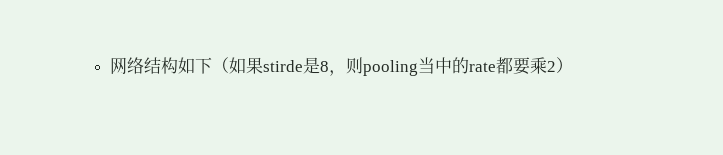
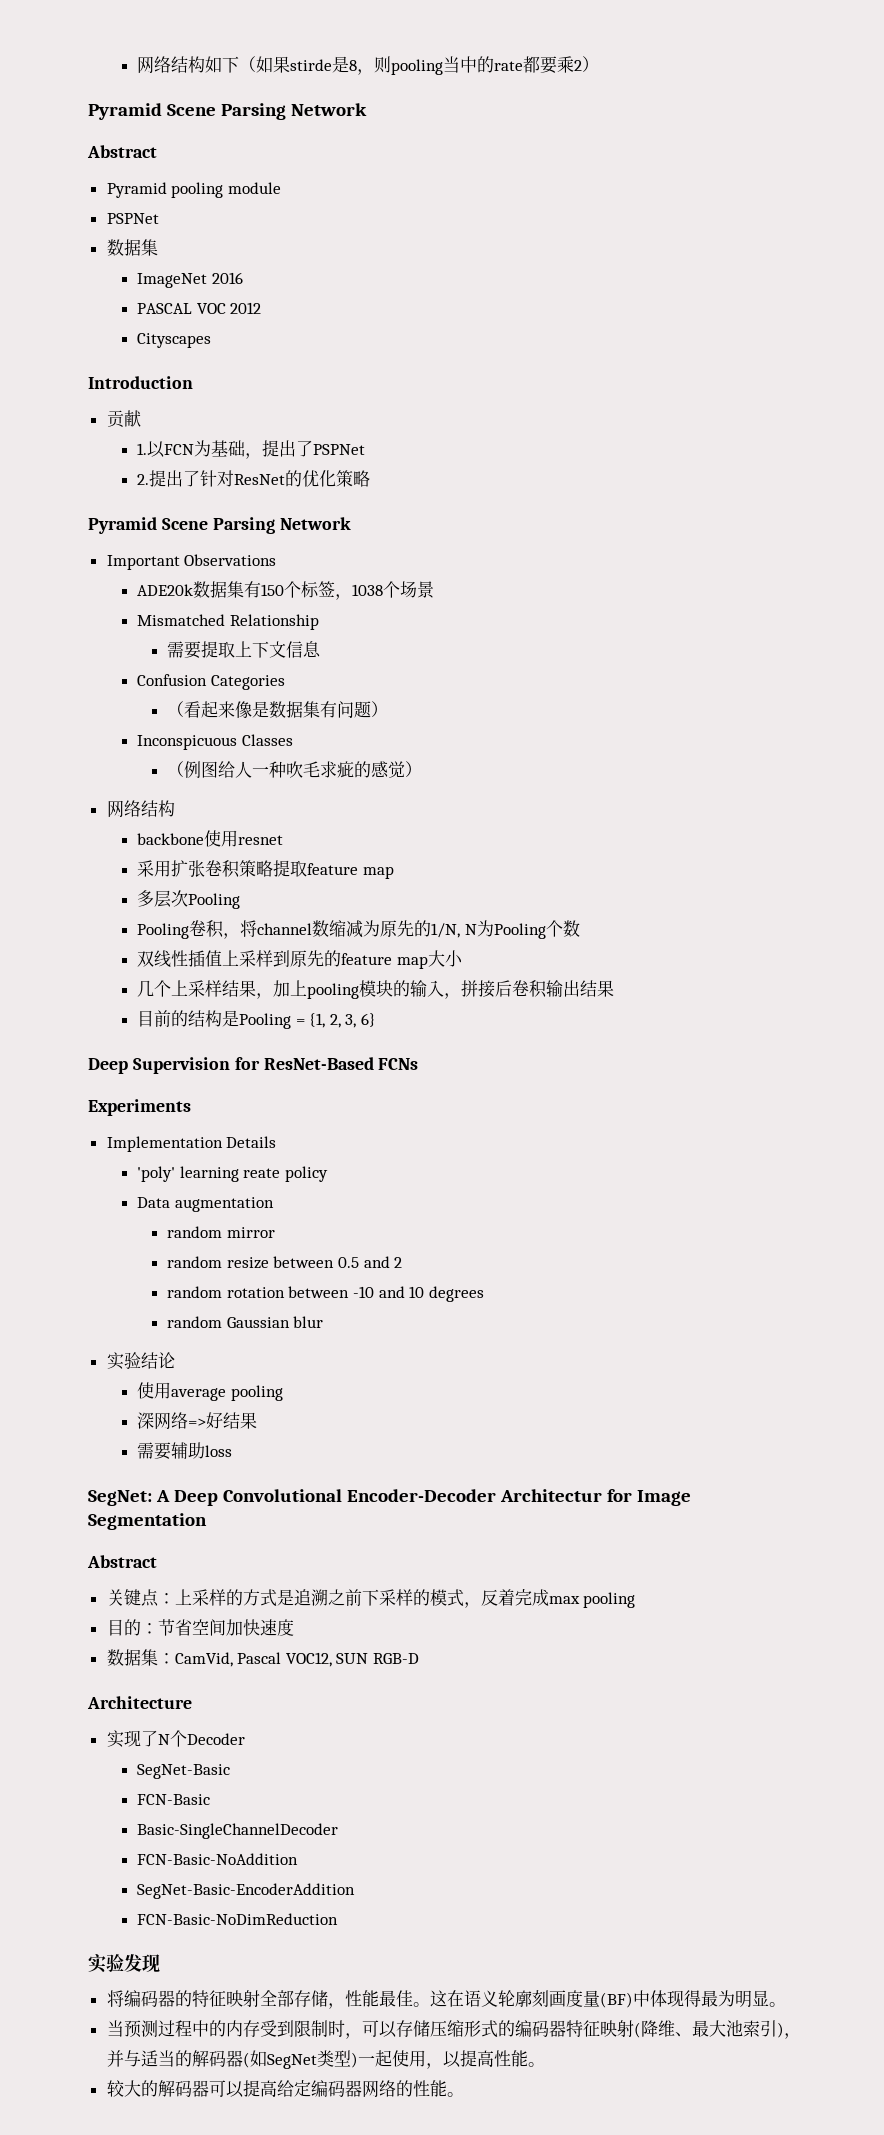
(574, 65) none -> [88,103,367,120] [87,145,157,158] [106,182,281,198] [106,213,159,224] [106,239,158,256] [136,272,243,288] [136,302,262,314] [136,333,211,348] [88,376,193,389] [106,410,141,428] [136,440,365,459] [136,470,370,487] [88,517,351,534] [106,554,277,570] [136,581,434,600] [136,614,319,630] [167,641,322,659] [136,674,285,690] [167,701,389,719] [136,734,293,750] [167,761,423,778] [106,800,175,818] [136,830,283,847] [136,860,394,879] [136,890,240,909] [136,920,580,939] [136,950,463,969] [136,980,614,999] [136,1010,376,1029] [88,1057,419,1074] [88,1099,191,1116] [106,1136,277,1152] [136,1166,328,1182] [136,1197,274,1212] [167,1226,275,1238] [167,1256,403,1269] [167,1286,484,1302] [167,1316,324,1328] [106,1352,175,1370] [136,1382,283,1401] [136,1412,257,1430] [136,1442,232,1460] [88,1489,691,1506] [88,1513,207,1530] [87,1555,157,1568] [106,1589,636,1608] [106,1619,294,1636] [106,1649,420,1667] [87,1696,192,1709] [106,1730,245,1748] [136,1764,230,1779] [136,1794,210,1805] [136,1823,338,1839] [136,1853,298,1865] [136,1883,355,1899] [136,1913,338,1925] [88,1954,160,1973] [106,1990,786,2009] [106,2020,801,2039] [106,2050,545,2069] [106,2080,464,2098] // Pyramid Scene Parsing Network // Abstract // Pyramid pooling module // PSPNet // 数据集 // ImageNet 2016 // PASCAL VOC 2012 // Cityscapes // Introduction // 贡献 // 1.以FCN为基础，提出了PSPNet // 2.提出了针对ResNet的优化策略 // Pyramid Scene Parsing Network // Important Observations // ADE20k数据集有150个标签，1038个场景 // Mismatched Relationship // 需要提取上下文信息 // Confusion Categories // （看起来像是数据集有问题） // Inconspicuous Classes // （例图给人一种吹毛求疵的感觉） // 网络结构 // backbone使用resnet // 采用扩张卷积策略提取feature map // 多层次Pooling // Pooling卷积，将channel数缩减为原先的1/N, N为Pooling个数 // 双线性插值上采样到原先的feature map大小 // 几个上采样结果，加上pooling模块的输入，拼接后卷积输出结果 // 目前的结构是Pooling = {1, 2, 3, 6} // Deep Supervision for ResNet-Based FCNs // Experiments // Implementation Details // 'poly' learning reate policy // Data augmentation // random mirror // random resize between 0.5 and 2 // random rotation between -10 and 10 degrees // random Gaussian blur // 实验结论 // 使用average pooling // 深网络=>好结果 // 需要辅助loss // SegNet: A Deep Convolutional Encoder-Decoder Architectur for Image Segmentation // Abstract // 关键点：上采样的方式是追溯之前下采样的模式，反着完成max pooling // 目的：节省空间加快速度 // 数据集：CamVid, Pascal VOC12, SUN RGB-D // Architecture // 实现了N个Decoder // SegNet-Basic // FCN-Basic // Basic-SingleChannelDecoder // FCN-Basic-NoAddition // SegNet-Basic-EncoderAddition // FCN-Basic-NoDimReduction // 实验发现 // 将编码器的特征映射全部存储，性能最佳。这在语义轮廓刻画度量(BF)中体现得最为明显。 // 当预测过程中的内存受到限制时，可以存储压缩形式的编码器特征映射(降维、最大池索引)，并与适当的解码器(如SegNet类型)一起使用，以提高性能。 // 较大的解码器可以提高给定编码器网络的性能。

